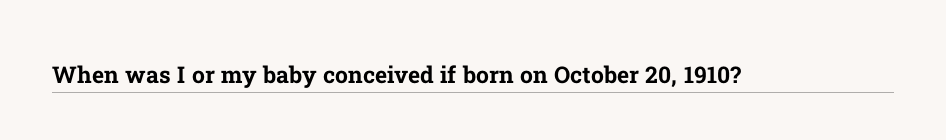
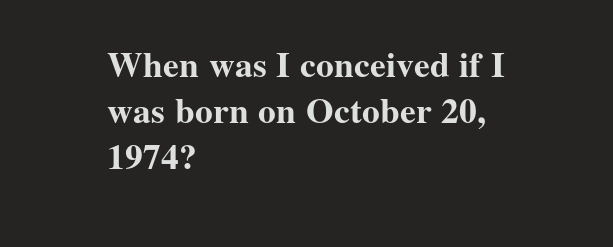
[191,65,458,88] or my baby conceived if -> [299,53,505,77] [107,107,165,123] conceived if I was
[683,66,741,84] 1910? -> [107,145,197,169] 1974?

